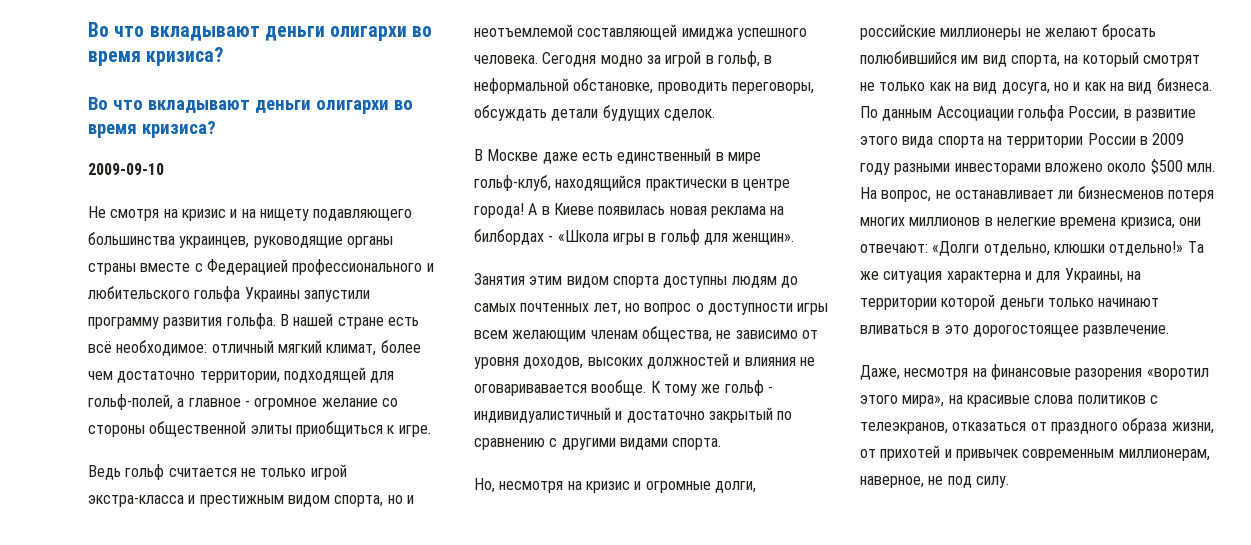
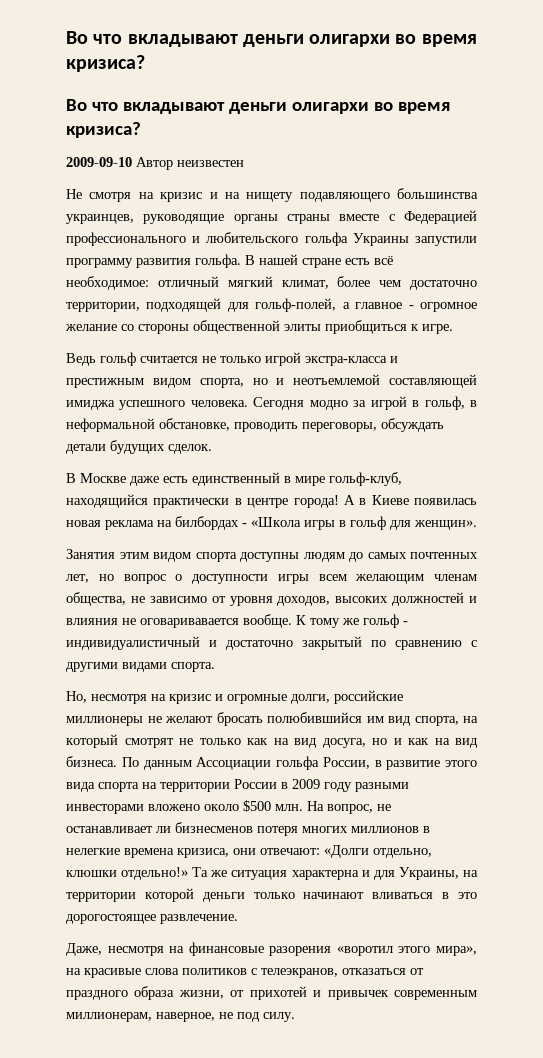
(164, 169) none -> [136,157,244,170] Автор неизвестен

